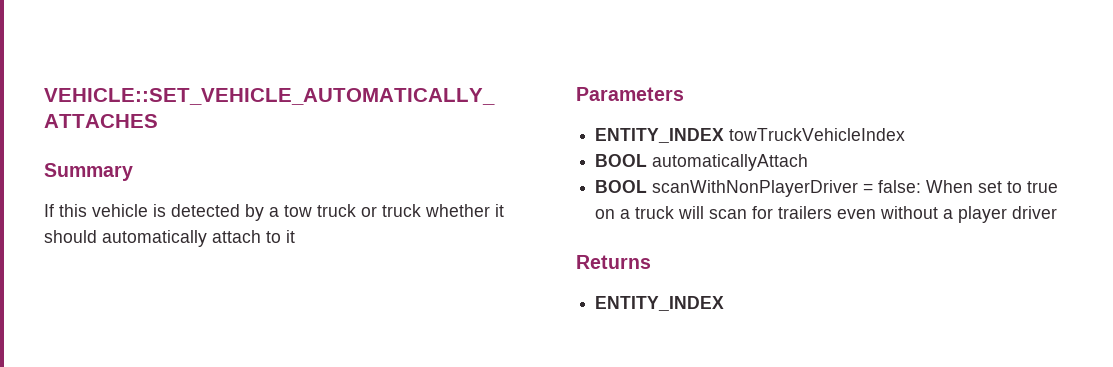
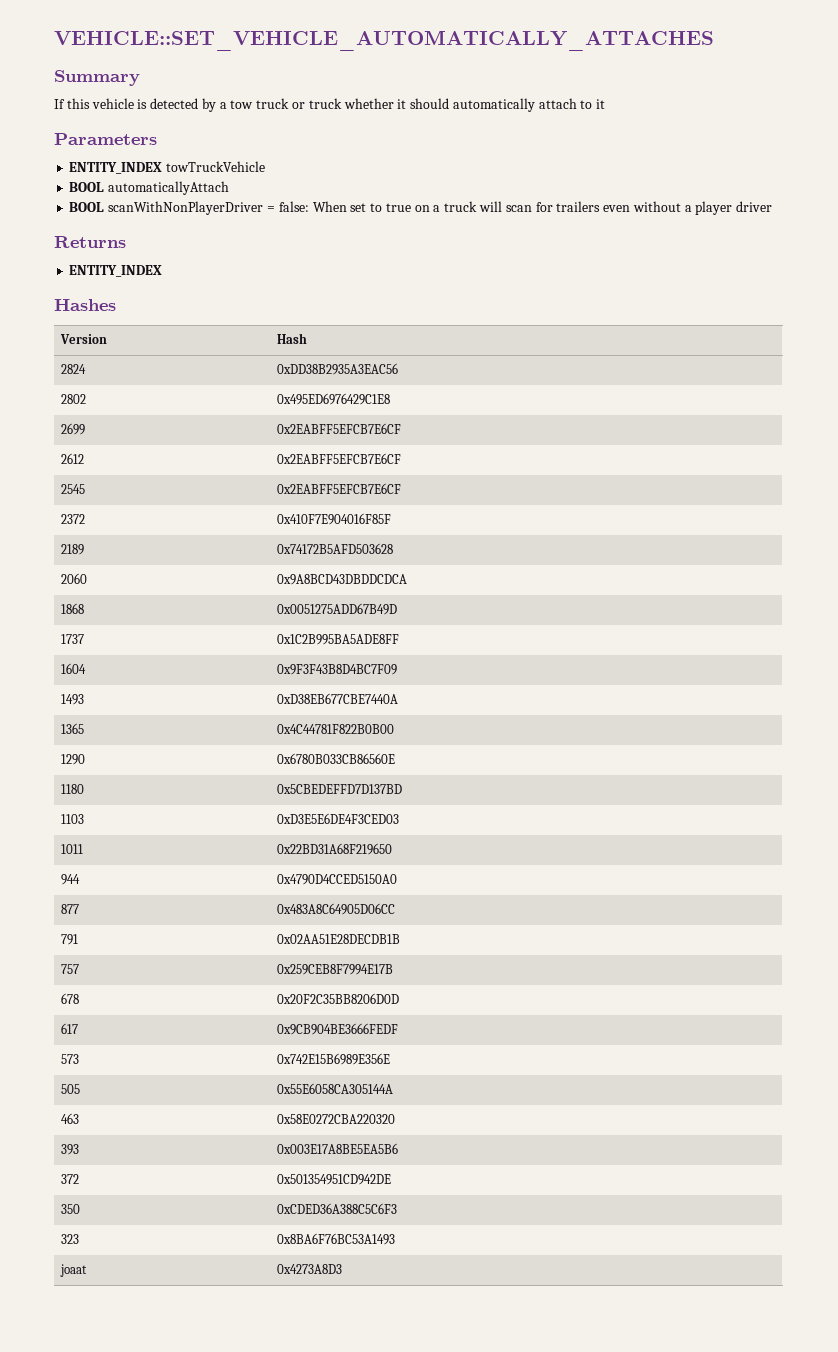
[729,128,906,141] towTruckVehicleIndex -> [166,161,266,172] towTruckVehicle
(725, 303) none -> [54,299,116,311] [60,334,108,344] [277,333,308,344] [61,364,87,374] [277,363,399,375] [61,394,87,404] [277,393,391,405] [61,423,86,435] [277,423,402,434] [61,453,85,464] [277,453,402,464] [61,484,86,494] [277,483,402,494] [61,514,86,524] [277,513,392,525] [61,544,85,555] [277,543,394,554] [61,573,88,584] [277,574,408,585] [61,603,85,614] [277,603,398,615] [61,634,85,644] [277,634,400,645] [61,663,87,674] [277,664,398,675] [61,694,85,705] [277,693,399,704] [61,723,85,734] [277,724,395,734] [61,754,86,765] [277,753,396,764] [61,784,85,794] [277,784,403,794] [61,814,85,824] [277,813,400,824] [61,844,84,854] [277,843,393,855] [61,874,81,885] [277,874,398,885] [61,904,80,914] [277,903,396,915] [61,934,79,945] [277,934,401,944] [61,964,80,974] [277,964,394,975] [61,993,80,1004] [277,993,400,1004] [61,1023,79,1034] [277,1023,399,1035] [61,1054,80,1064] [277,1053,391,1065] [61,1084,81,1094] [277,1083,394,1094] [61,1113,80,1124] [277,1114,396,1124] [61,1144,80,1155] [277,1143,399,1154] [61,1174,80,1184] [277,1174,392,1185] [61,1204,81,1214] [277,1203,398,1214] [61,1234,80,1244] [277,1233,396,1245] [60,1264,88,1277] [277,1264,343,1274] // Hashes // Version | Hash // 2824 | 0xDD38B2935A3EAC56 // 2802 | 0x495ED6976429C1E8 // 2699 | 0x2EABFF5EFCB7E6CF // 2612 | 0x2EABFF5EFCB7E6CF // 2545 | 0x2EABFF5EFCB7E6CF // 2372 | 0x410F7E904016F85F // 2189 | 0x74172B5AFD503628 // 2060 | 0x9A8BCD43DBDDCDCA // 1868 | 0x0051275ADD67B49D // 1737 | 0x1C2B995BA5ADE8FF // 1604 | 0x9F3F43B8D4BC7F09 // 1493 | 0xD38EB677CBE7440A // 1365 | 0x4C44781F822B0B00 // 1290 | 0x6780B033CB86560E // 1180 | 0x5CBEDEFFD7D137BD // 1103 | 0xD3E5E6DE4F3CED03 // 1011 | 0x22BD31A68F219650 // 944 | 0x4790D4CCED5150A0 // 877 | 0x483A8C64905D06CC // 791 | 0x02AA51E28DECDB1B // 757 | 0x259CEB8F7994E17B // 678 | 0x20F2C35BB8206D0D // 617 | 0x9CB904BE3666FEDF // 573 | 0x742E15B6989E356E // 505 | 0x55E6058CA305144A // 463 | 0x58E0272CBA220320 // 393 | 0x003E17A8BE5EA5B6 // 372 | 0x501354951CD942DE // 350 | 0xCDED36A388C5C6F3 // 323 | 0x8BA6F76BC53A1493 // joaat | 0x4273A8D3

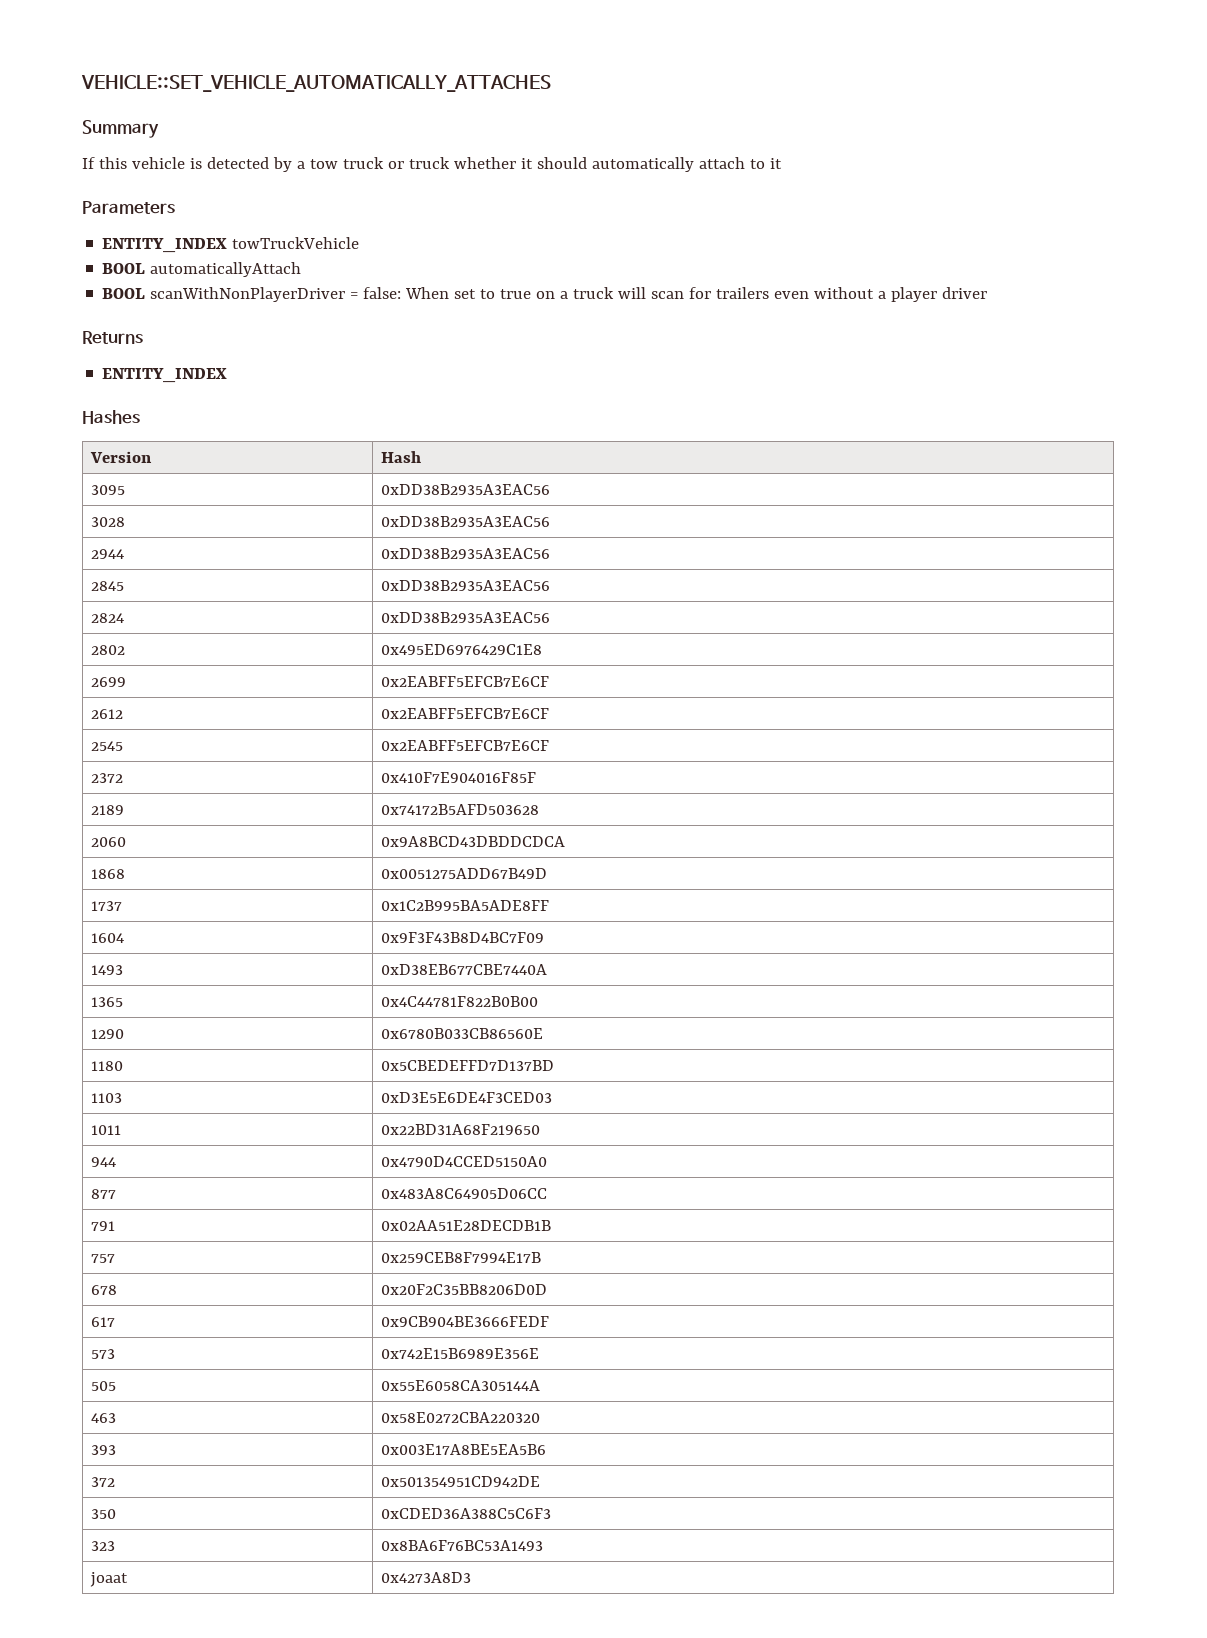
(308, 338) none -> [91,485,126,495] [381,484,551,495] [91,517,126,527] [381,516,551,527] [91,549,125,559] [381,548,551,559] [91,581,125,591] [381,580,551,591] // 3095 | 0xDD38B2935A3EAC56 // 3028 | 0xDD38B2935A3EAC56 // 2944 | 0xDD38B2935A3EAC56 // 2845 | 0xDD38B2935A3EAC56

